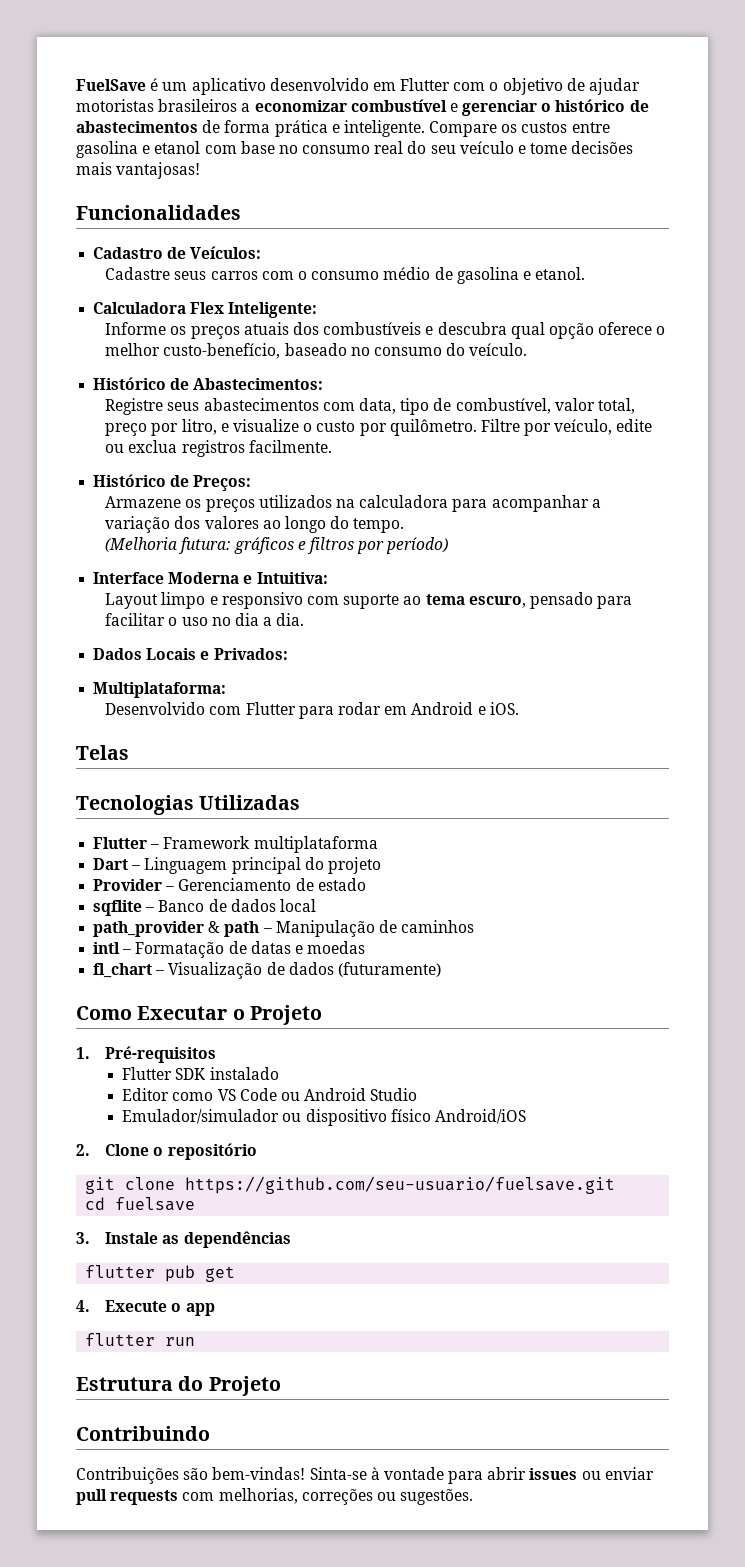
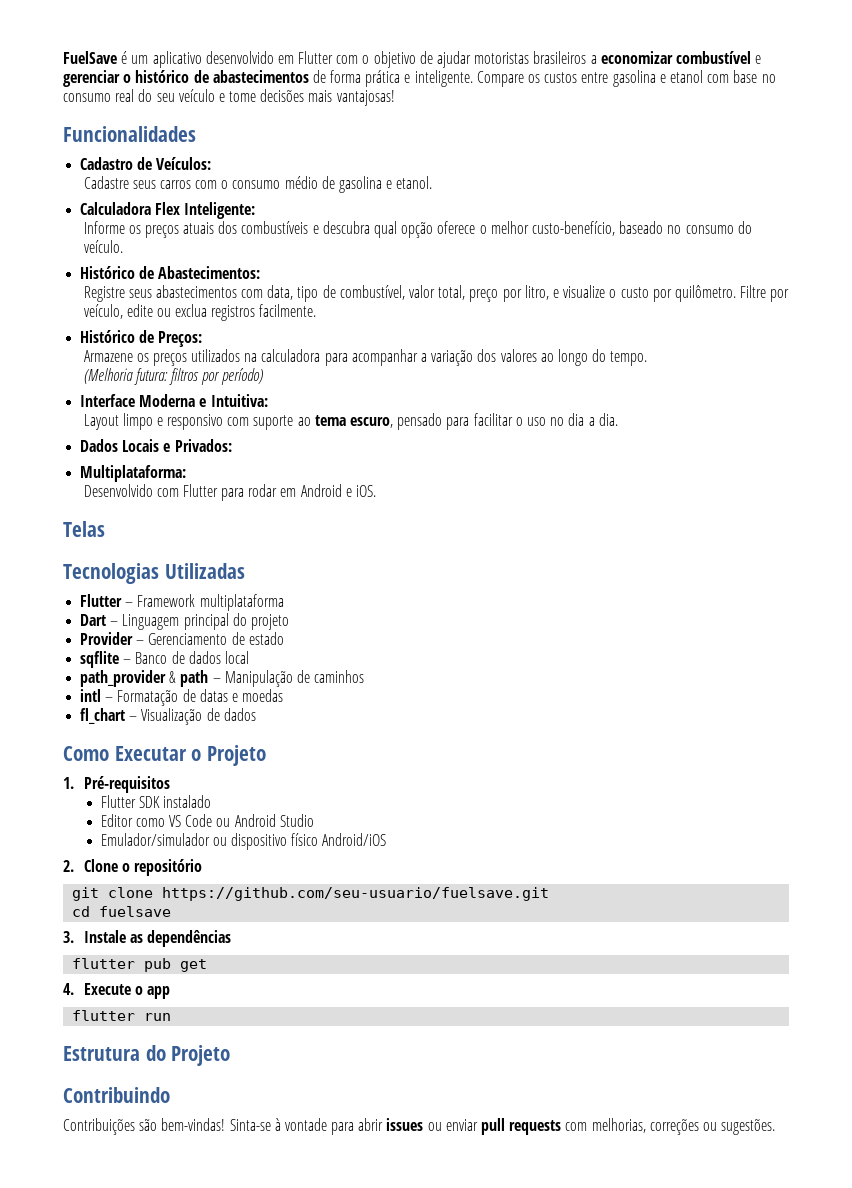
[233,537,306,554] gráficos e -> (168, 376) none
[337,962,441,977] (futuramente) -> (256, 714) none

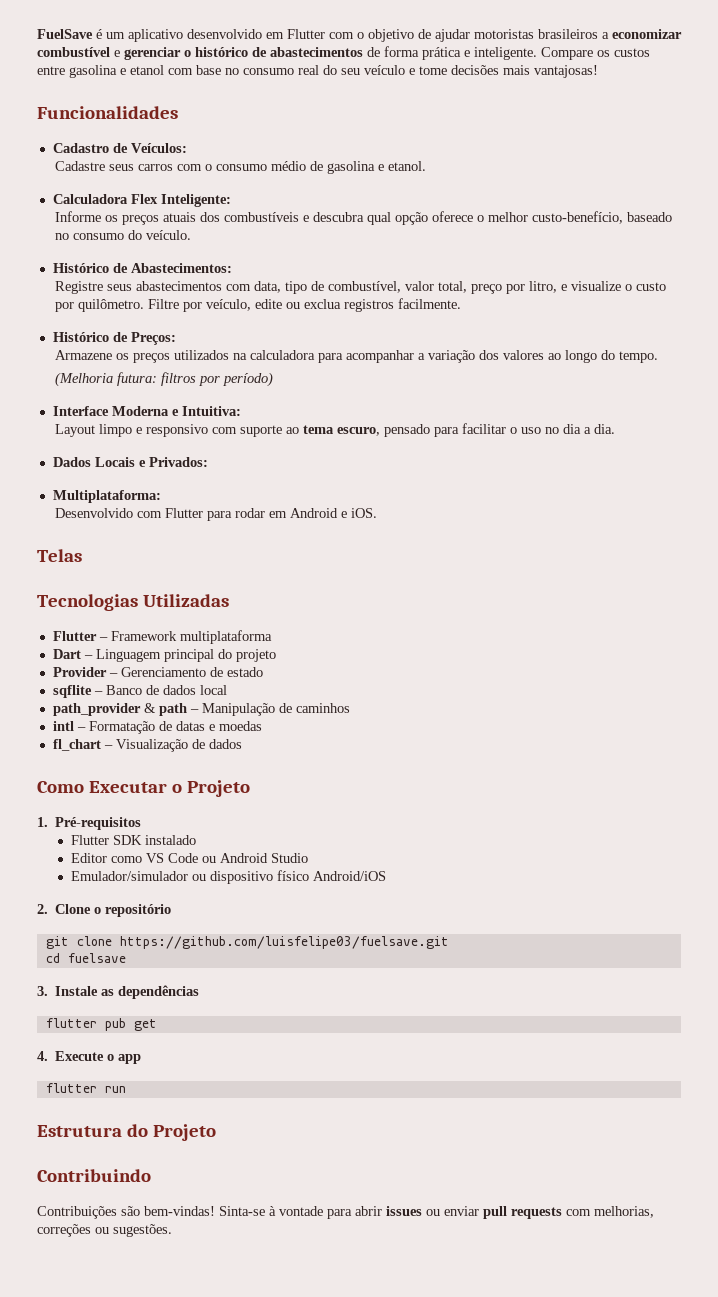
[162,887,550,901] https://github.com/seu-usuario/fuelsave.git -> [119,936,449,949] https://github.com/luisfelipe03/fuelsave.git

